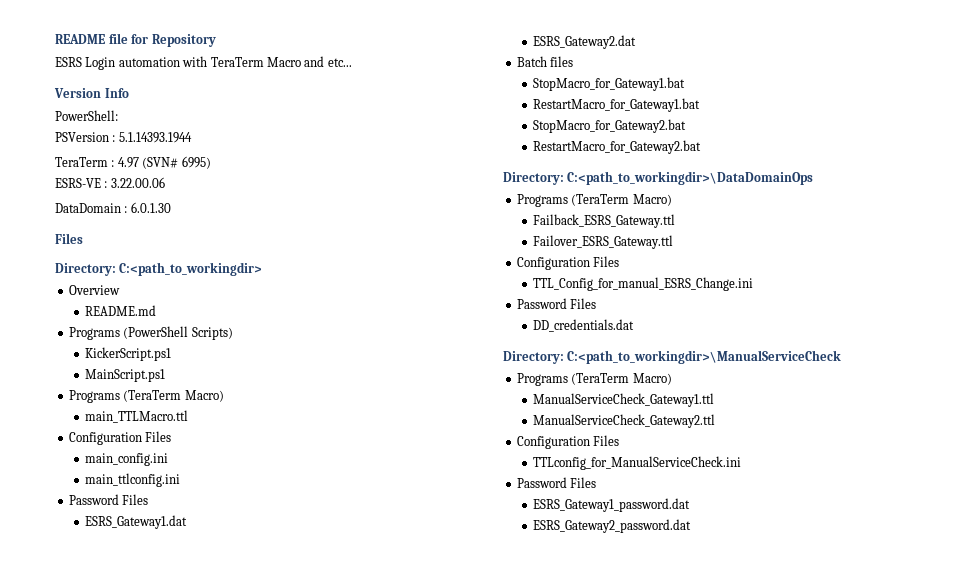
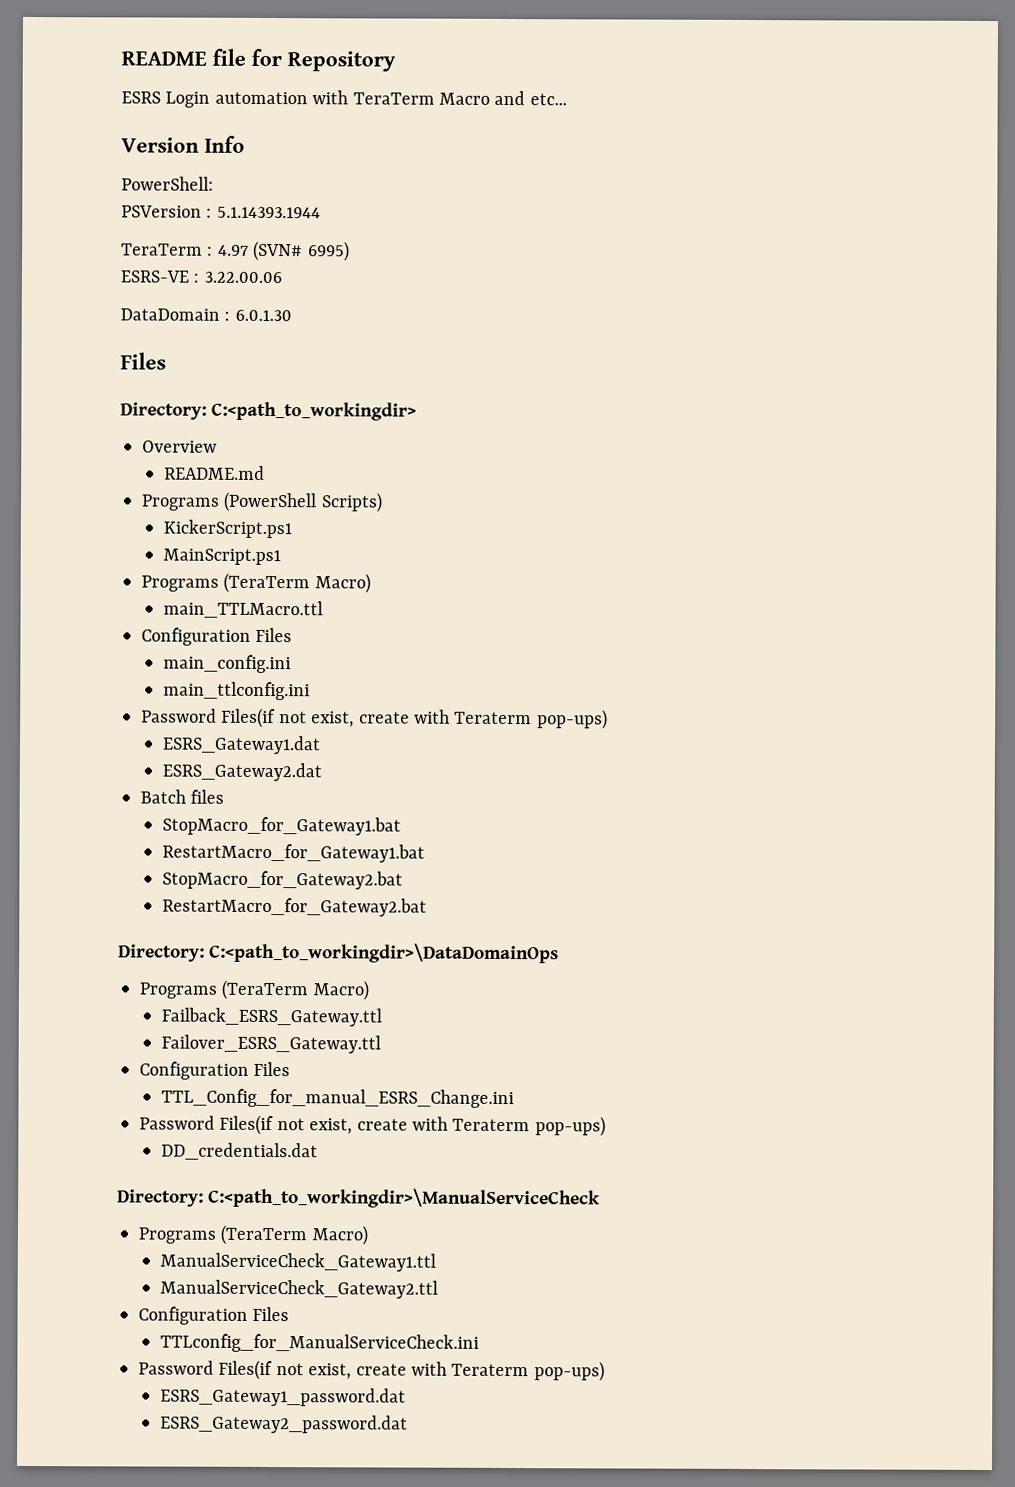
[122,494,149,505] Files -> [221,707,608,730] Files(if not exist, create with Teraterm pop-ups)
[570,298,597,309] Files -> [219,1114,606,1137] Files(if not exist, create with Teraterm pop-ups)
[570,477,597,488] Files -> [218,1359,605,1382] Files(if not exist, create with Teraterm pop-ups)

